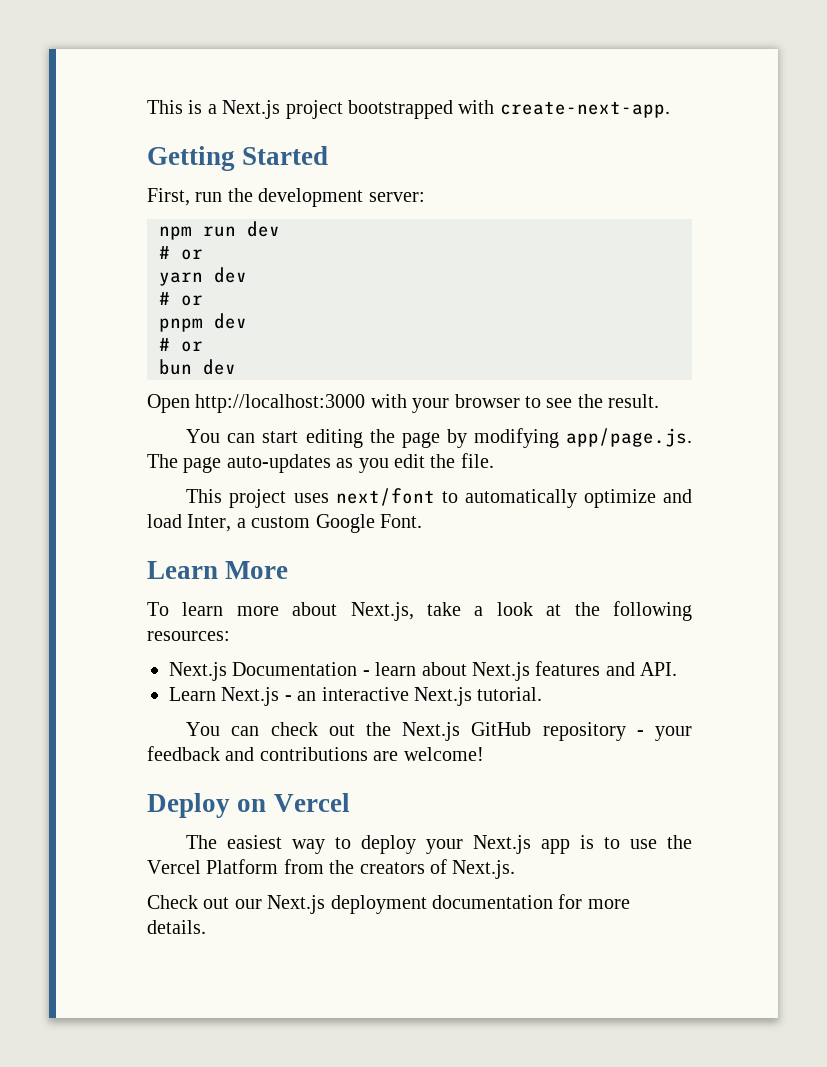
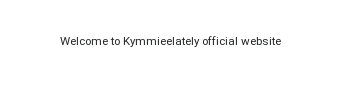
[147,100,670,119] [147,146,329,171] [147,188,425,207] [159,221,280,240] [159,246,203,260] [159,267,247,286] [159,292,203,306] [159,313,247,332] [159,338,203,352] [159,359,236,375] [147,394,660,413] [186,428,692,448] [147,453,494,473] [186,488,692,508] [147,514,422,533] [147,561,289,579] [147,601,692,621] [147,631,230,641] [169,661,678,681] [169,687,543,706] [186,722,692,741] [147,746,484,761] [147,793,350,818] [186,835,692,854] [147,859,516,879] [147,894,630,914] [147,920,206,934] This is a Next.js project bootstrapped with create-next-app. // Getting Started // First, run the development server: // npm run dev // # or // yarn dev // # or // pnpm dev // # or // bun dev // Open http://localhost:3000 with your browser to see the result. // You can start editing the page by modifying app/page.js. The page auto-updates as you edit the file. // This project uses next/font to automatically optimize and load Inter, a custom Google Font. // Learn More // To learn more about Next.js, take a look at the following resources: // Next.js Documentation - learn about Next.js features and API. // Learn Next.js - an interactive Next.js tutorial. // You can check out the Next.js GitHub repository - your feedback and contributions are welcome! // Deploy on Vercel // The easiest way to deploy your Next.js app is to use the Vercel Platform from the creators of Next.js. // Check out our Next.js deployment documentation for more details. -> [60,36,282,47] Welcome to Kymmieelately official website

